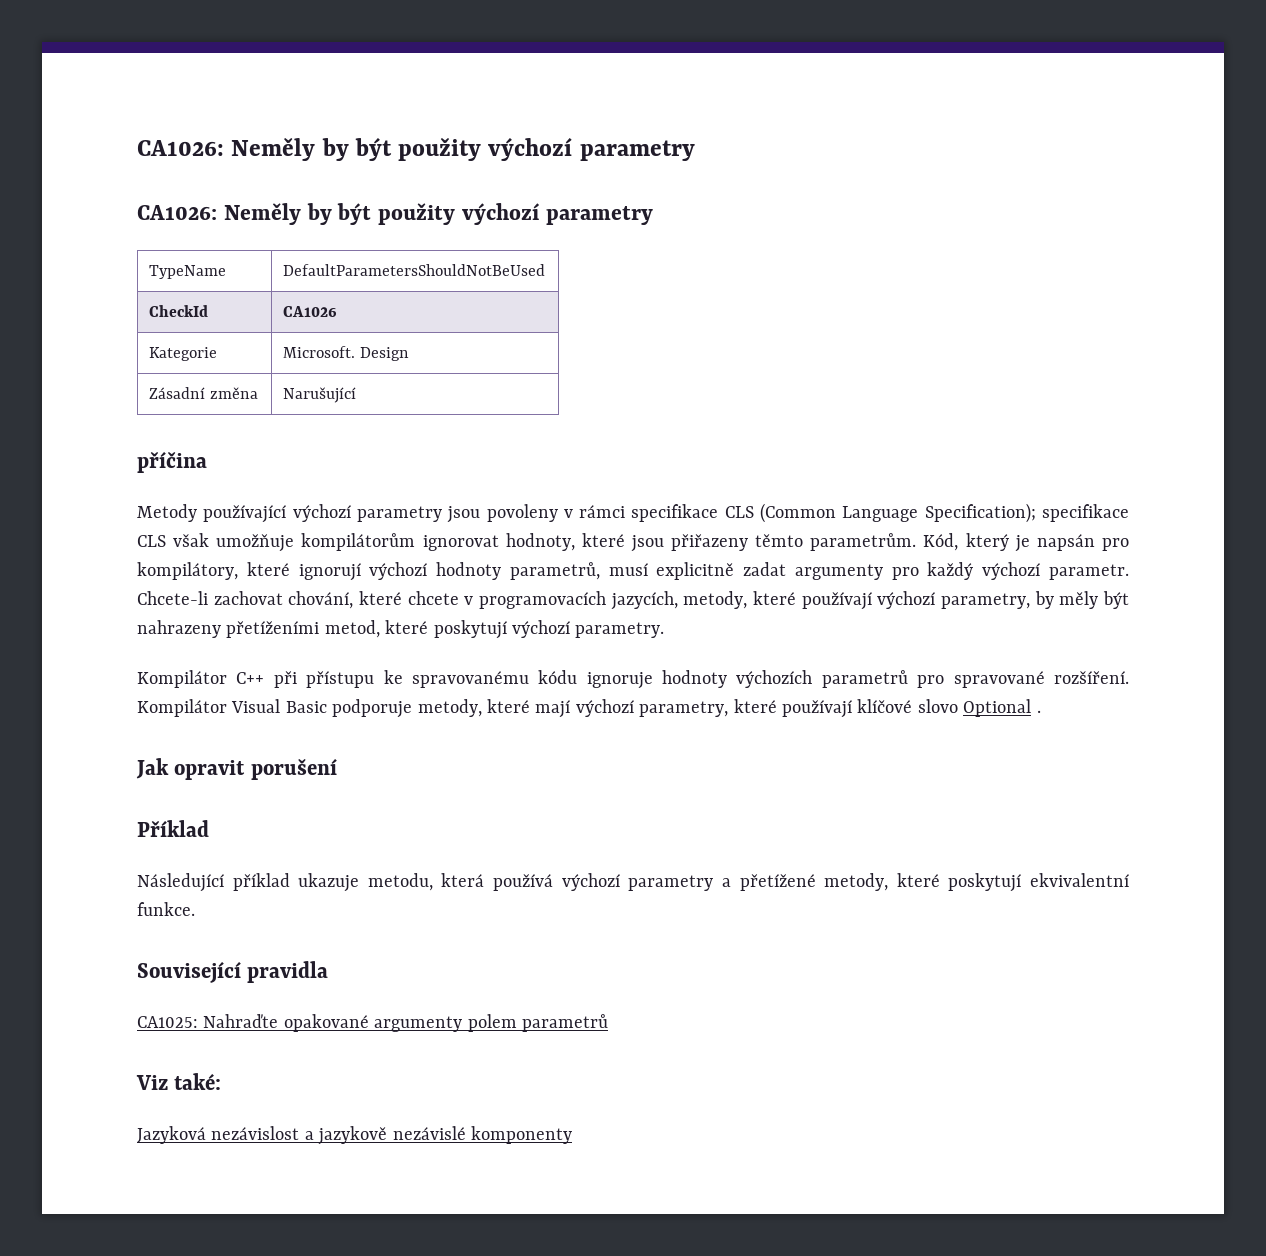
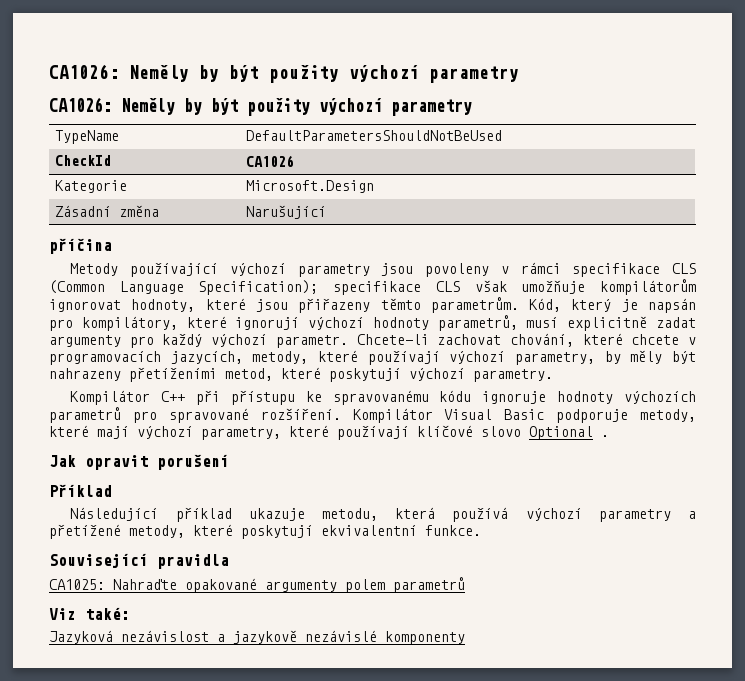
[282,346,409,361] Microsoft. Design -> [245,180,374,193] Microsoft.Design

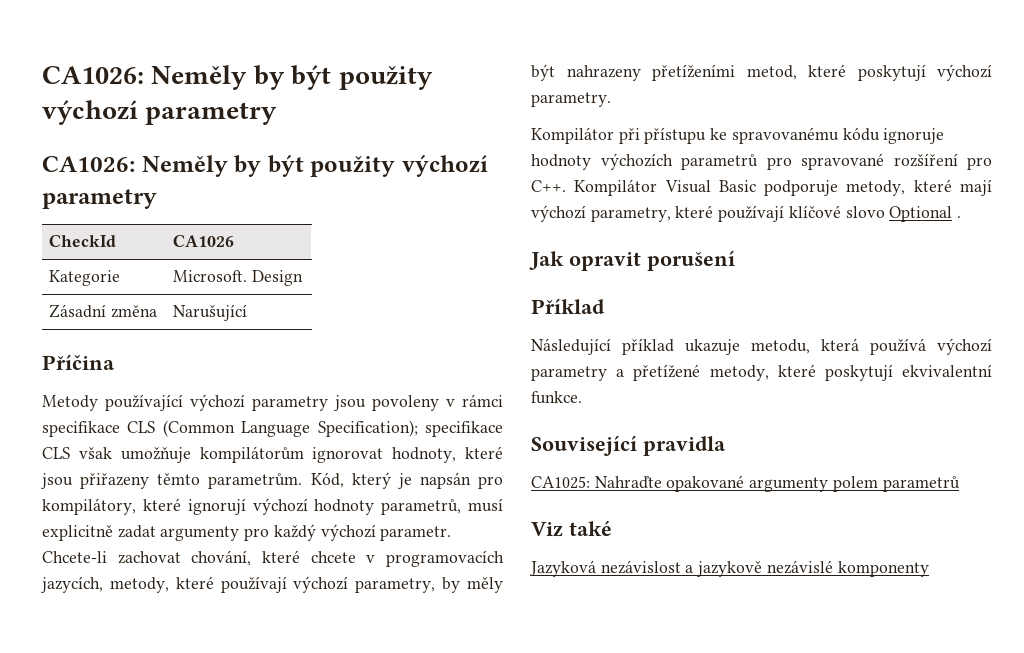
[54,130,119,144] [245,130,502,141] // TypeName | DefaultParametersShouldNotBeUsed -> (157, 199) none
[245,180,374,193] Microsoft.Design -> [173,270,303,286] Microsoft. Design
[49,238,112,254] příčina -> [42,354,115,370] Příčina
[161,391,186,402] C++ -> (614, 135) none
[260,408,341,420] rozšíření. -> [893,153,992,170] [531,180,566,192] rozšíření pro C++.
[85,607,130,620] také: -> [569,520,612,536] také

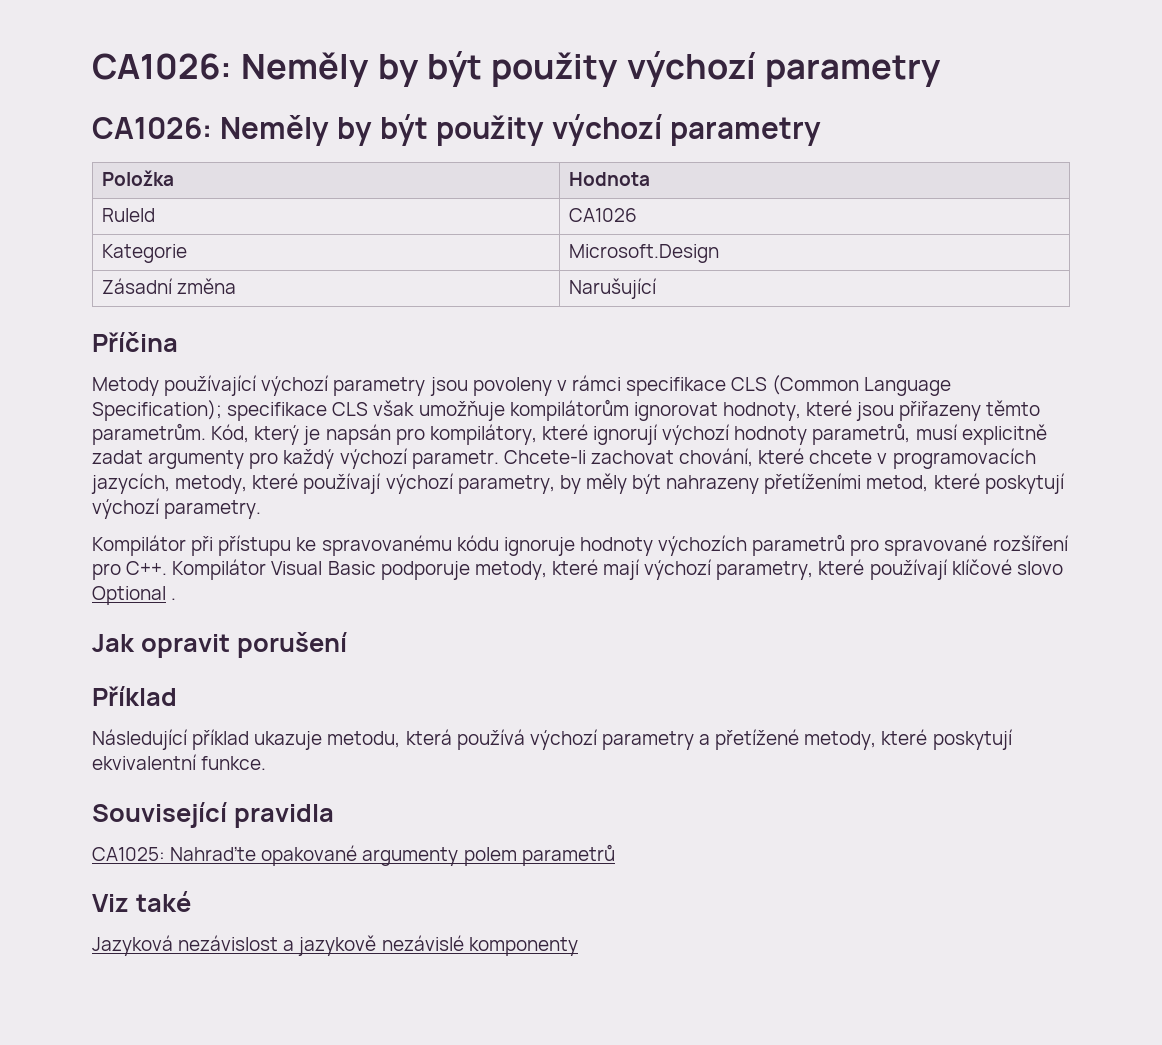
[49,235,117,247] CheckId -> [102,170,175,186] [569,172,651,186] [102,208,156,222] Položka | Hodnota // RuleId
[173,270,303,286] Microsoft. Design -> [569,244,720,263] Microsoft.Design

